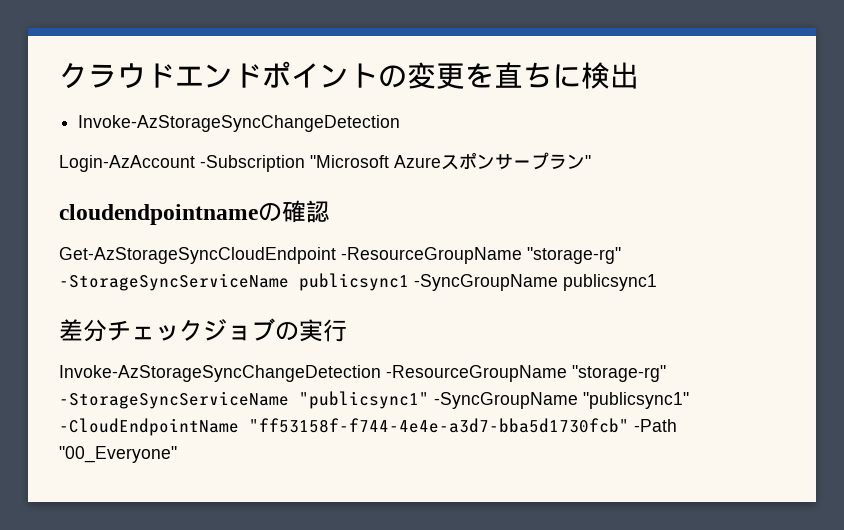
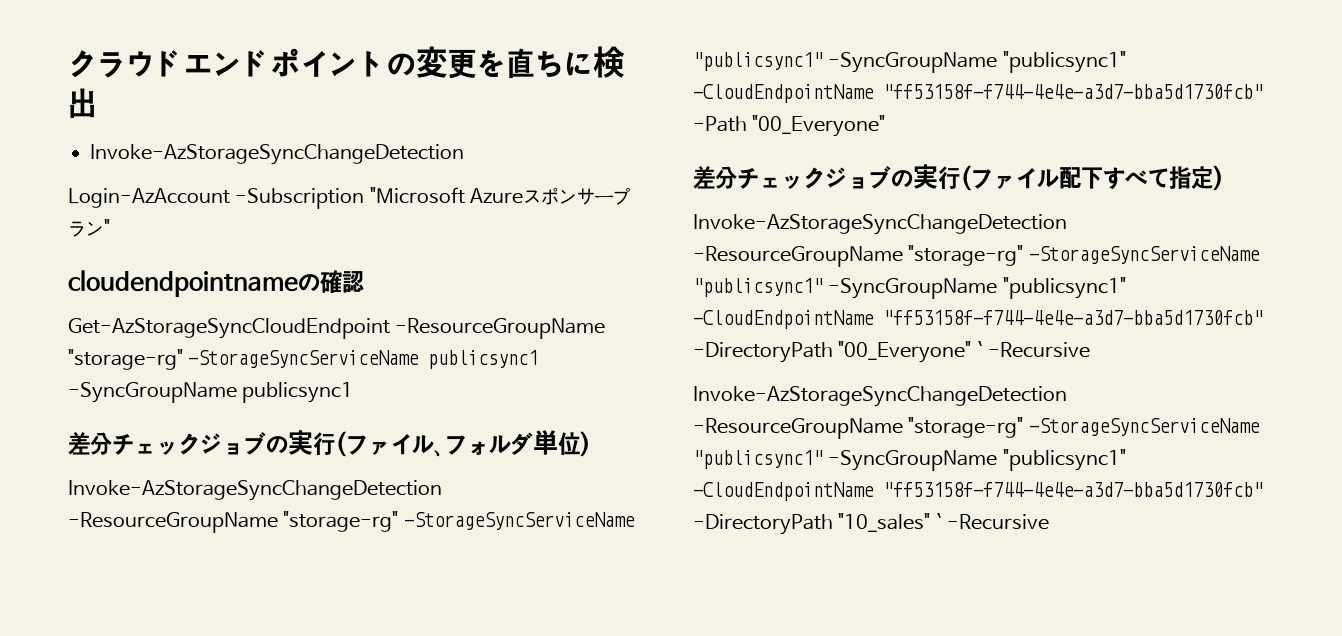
(347, 330) none -> [335,430,591,457] (ファイル、フォルダ単位)
(177, 454) none -> [693,164,1224,191] [693,214,1067,235] [693,245,1260,267] [693,277,1126,299] [693,310,1263,329] [693,341,1091,363] [693,386,1067,407] [693,417,1260,439] [693,449,1126,471] [693,482,1263,501] [693,513,1050,535] // 差分チェックジョブの実行(ファイル配下すべて指定) // Invoke-AzStorageSyncChangeDetection -ResourceGroupName "storage-rg" -StorageSyncServiceName "publicsync1" -SyncGroupName "publicsync1" -CloudEndpointName "ff53158f-f744-4e4e-a3d7-bba5d1730fcb" -DirectoryPath "00_Everyone" ` -Recursive // Invoke-AzStorageSyncChangeDetection -ResourceGroupName "storage-rg" -StorageSyncServiceName "publicsync1" -SyncGroupName "publicsync1" -CloudEndpointName "ff53158f-f744-4e4e-a3d7-bba5d1730fcb" -DirectoryPath "10_sales" ` -Recursive

